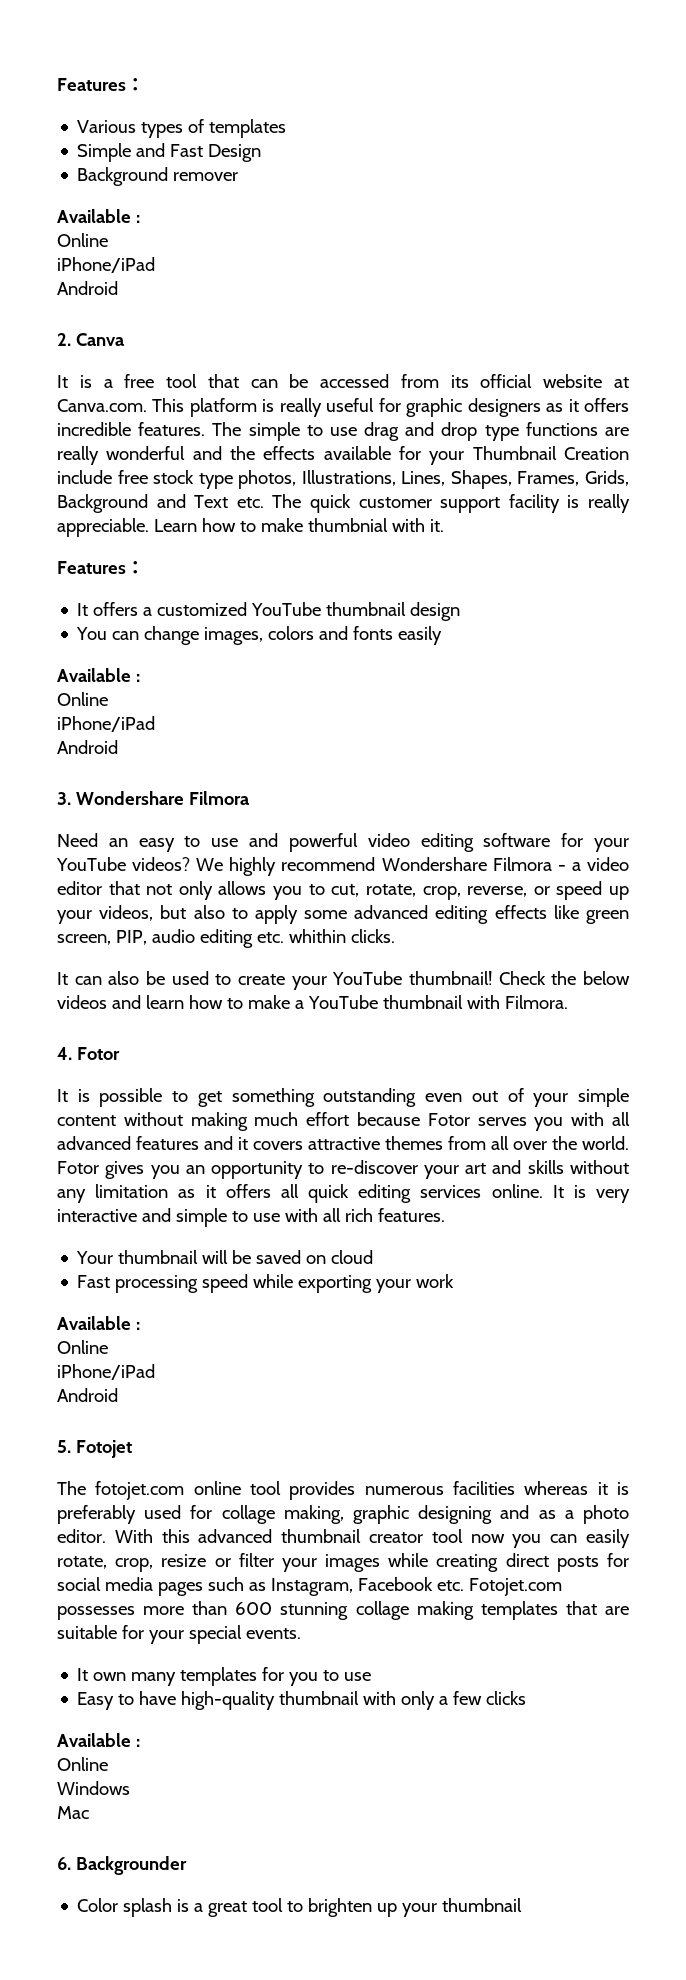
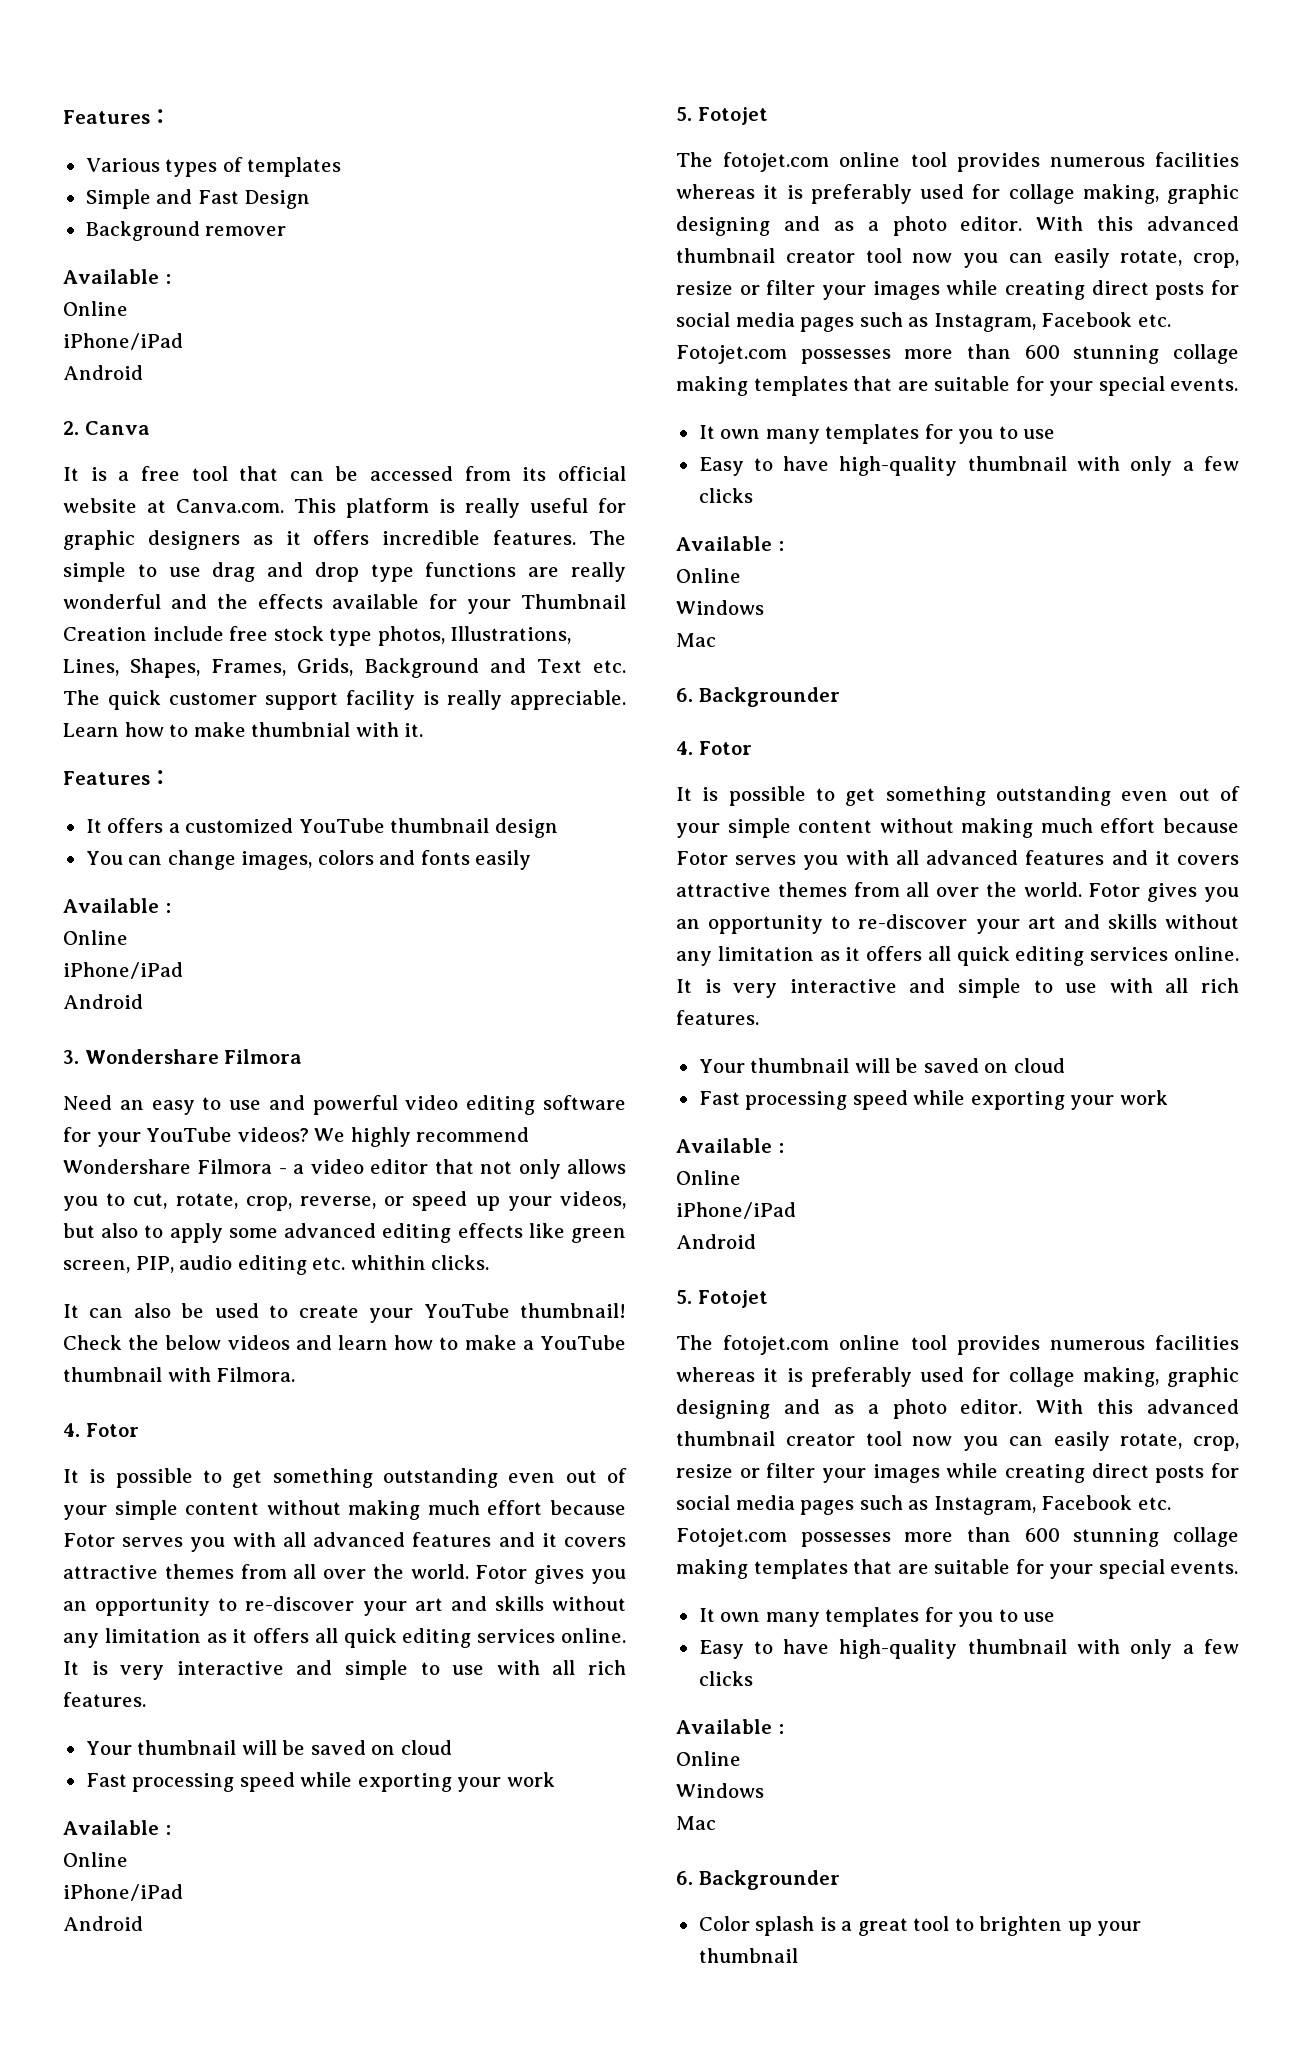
(187, 1865) none -> [676,741,752,755] [676,786,1240,806] [676,818,1239,838] [676,850,1239,870] [676,882,1239,902] [676,914,1239,934] [676,946,1239,966] [676,978,1239,998] [676,1010,759,1025] [698,1058,1065,1073] [698,1090,1168,1110] [676,1138,784,1153] [676,1170,741,1185] [676,1202,796,1219] [676,1234,756,1249] [676,1290,768,1308] [676,1335,1239,1355] [676,1367,1239,1387] [676,1399,1239,1419] [676,1431,1239,1451] [676,1463,1239,1483] [676,1495,1171,1515] [676,1527,1239,1547] [676,1559,1239,1579] [698,1607,1056,1627] [698,1639,1239,1659] [698,1671,753,1686] [676,1719,784,1734] [676,1751,741,1766] [676,1783,764,1798] [676,1816,716,1830] [676,1870,840,1890] // 4. Fotor // It is possible to get something outstanding even out of your simple content without making much effort because Fotor serves you with all advanced features and it covers attractive themes from all over the world. Fotor gives you an opportunity to re-discover your art and skills without any limitation as it offers all quick editing services online. It is very interactive and simple to use with all rich features. // Your thumbnail will be saved on cloud // Fast processing speed while exporting your work // Available : // Online // iPhone/iPad // Android // 5. Fotojet // The fotojet.com online tool provides numerous facilities whereas it is preferably used for collage making, graphic designing and as a photo editor. With this advanced thumbnail creator tool now you can easily rotate, crop, resize or filter your images while creating direct posts for social media pages such as Instagram, Facebook etc. Fotojet.com possesses more than 600 stunning collage making templates that are suitable for your special events. // It own many templates for you to use // Easy to have high-quality thumbnail with only a few clicks // Available : // Online // Windows // Mac // 6. Backgrounder

